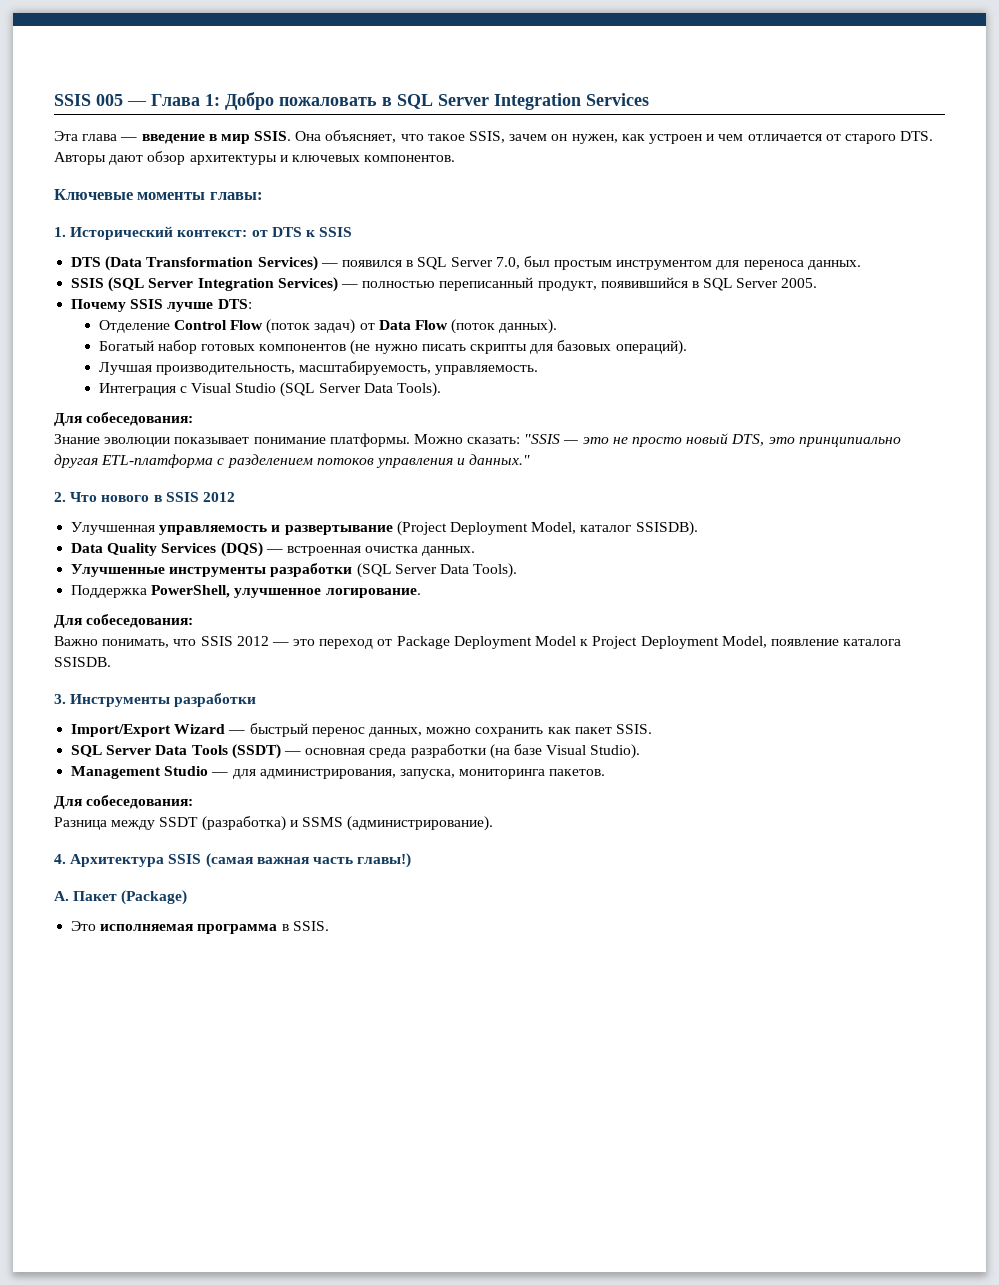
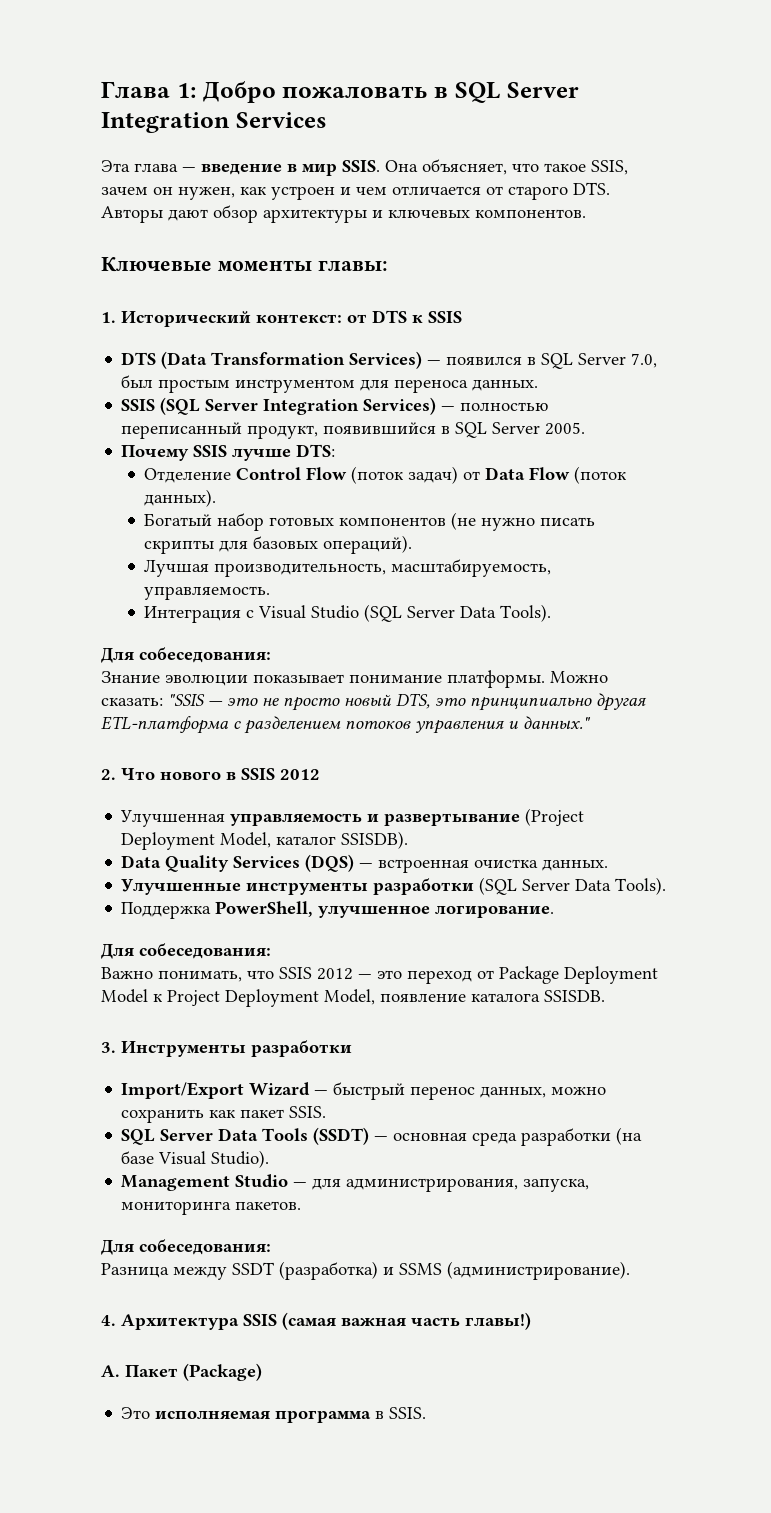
[54,94,147,106] SSIS 005 — -> (101, 89) none

